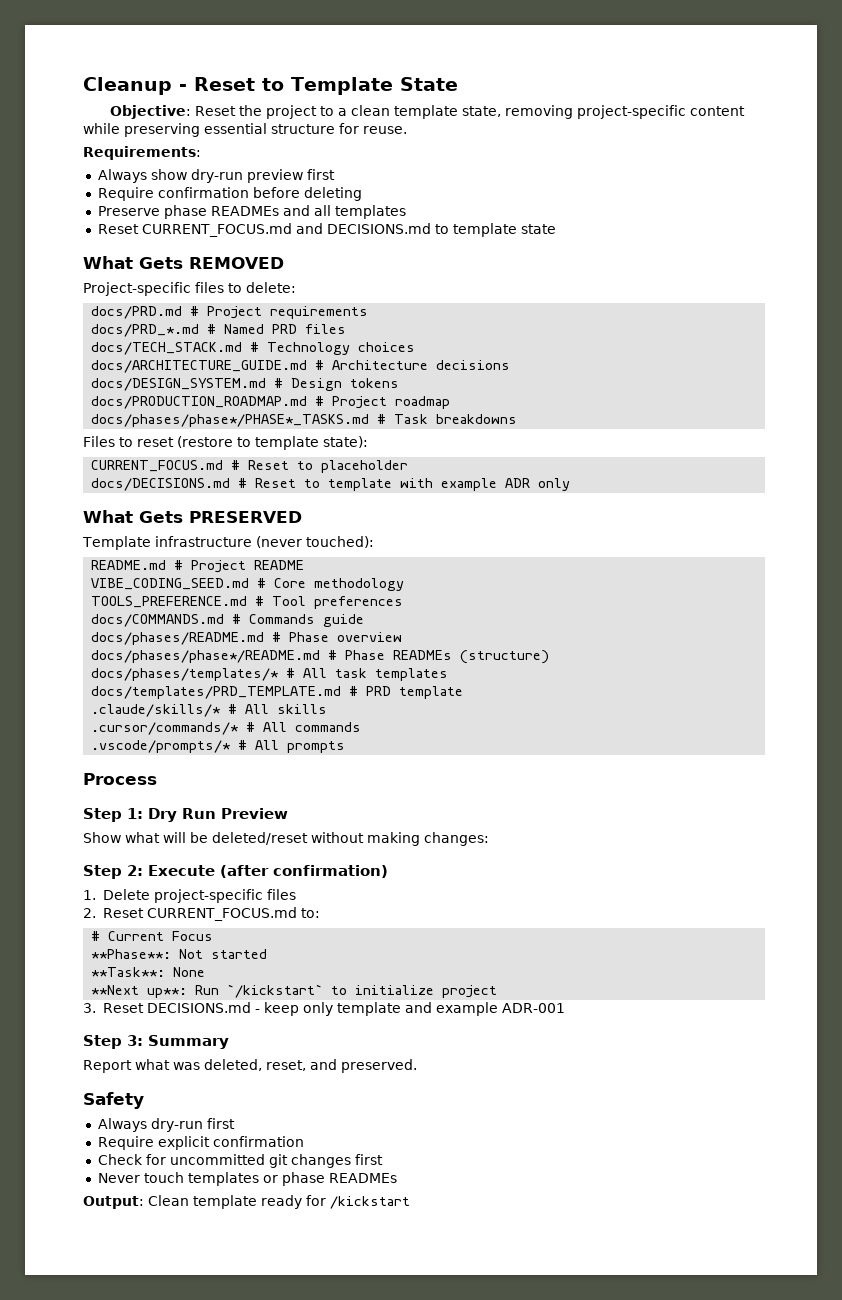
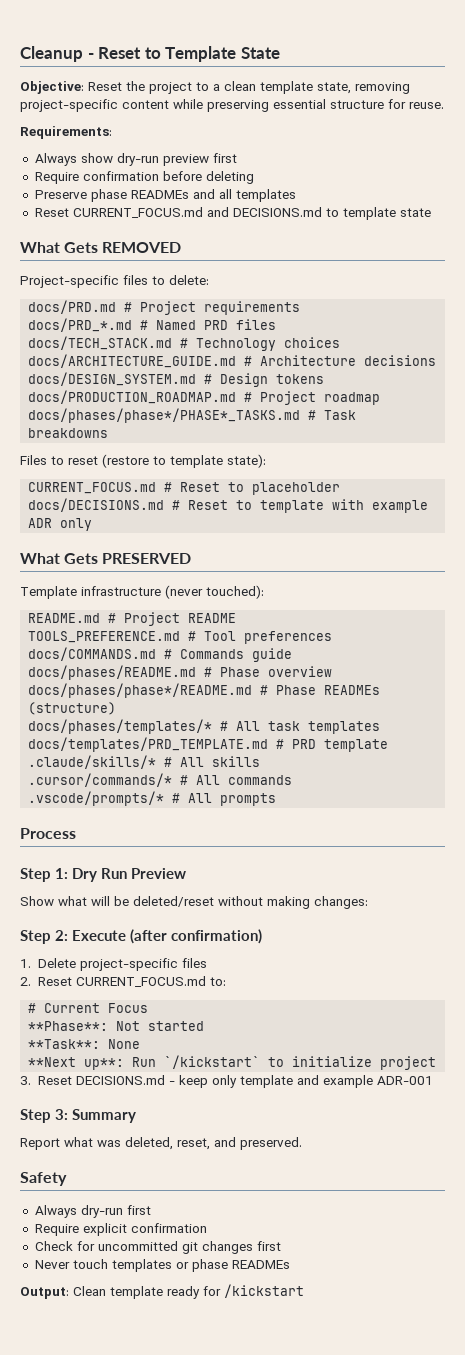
[91,578,405,591] // VIBE_CODING_SEED.md # Core methodology -> (237, 618) none

